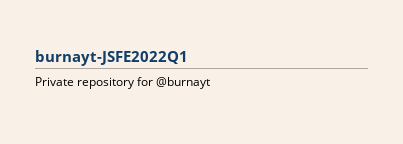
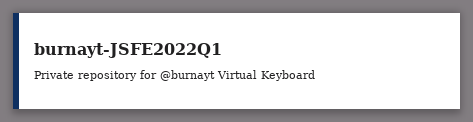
(211, 83) none -> [217,70,315,81] Virtual Keyboard

